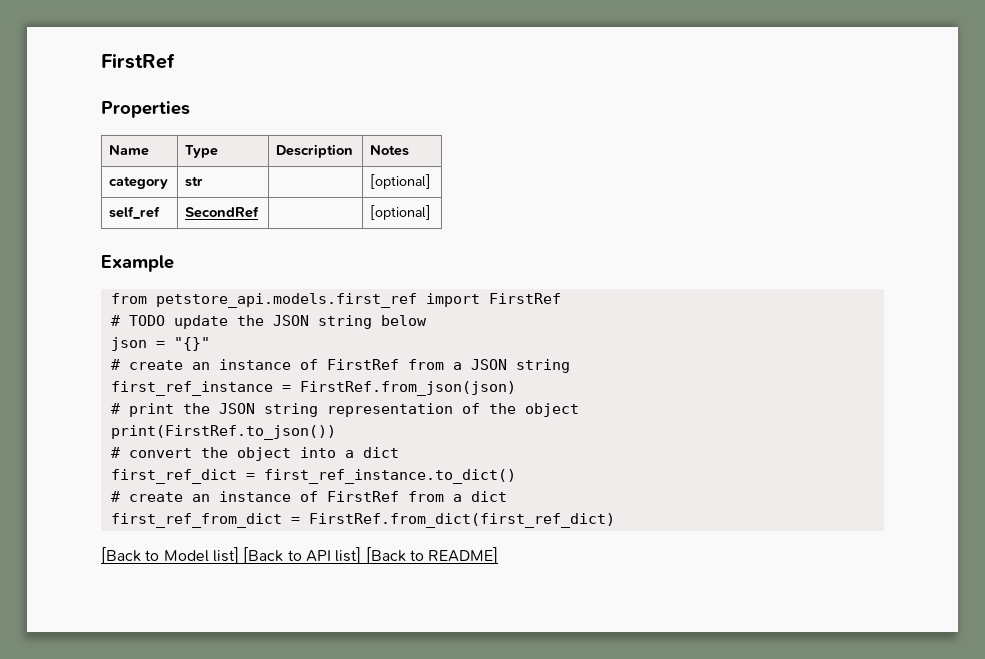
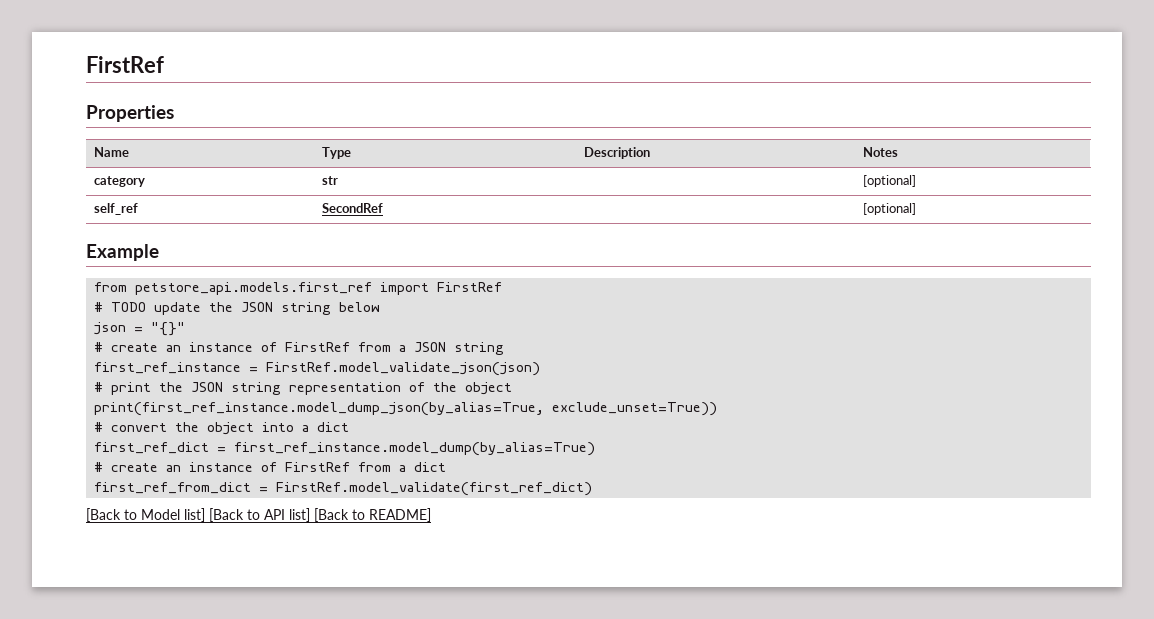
[299,381,516,396] FirstRef.from_json(json) -> [266,362,541,376] FirstRef.model_validate_json(json)
[110,425,336,440] print(FirstRef.to_json()) -> [94,402,718,416] print(first_ref_instance.model_dump_json(by_alias=True, exclude_unset=True))
[263,469,516,484] first_ref_instance.to_dict() -> [234,442,596,456] first_ref_instance.model_dump(by_alias=True)
[308,513,615,528] FirstRef.from_dict(first_ref_dict) -> [276,482,593,496] FirstRef.model_validate(first_ref_dict)

